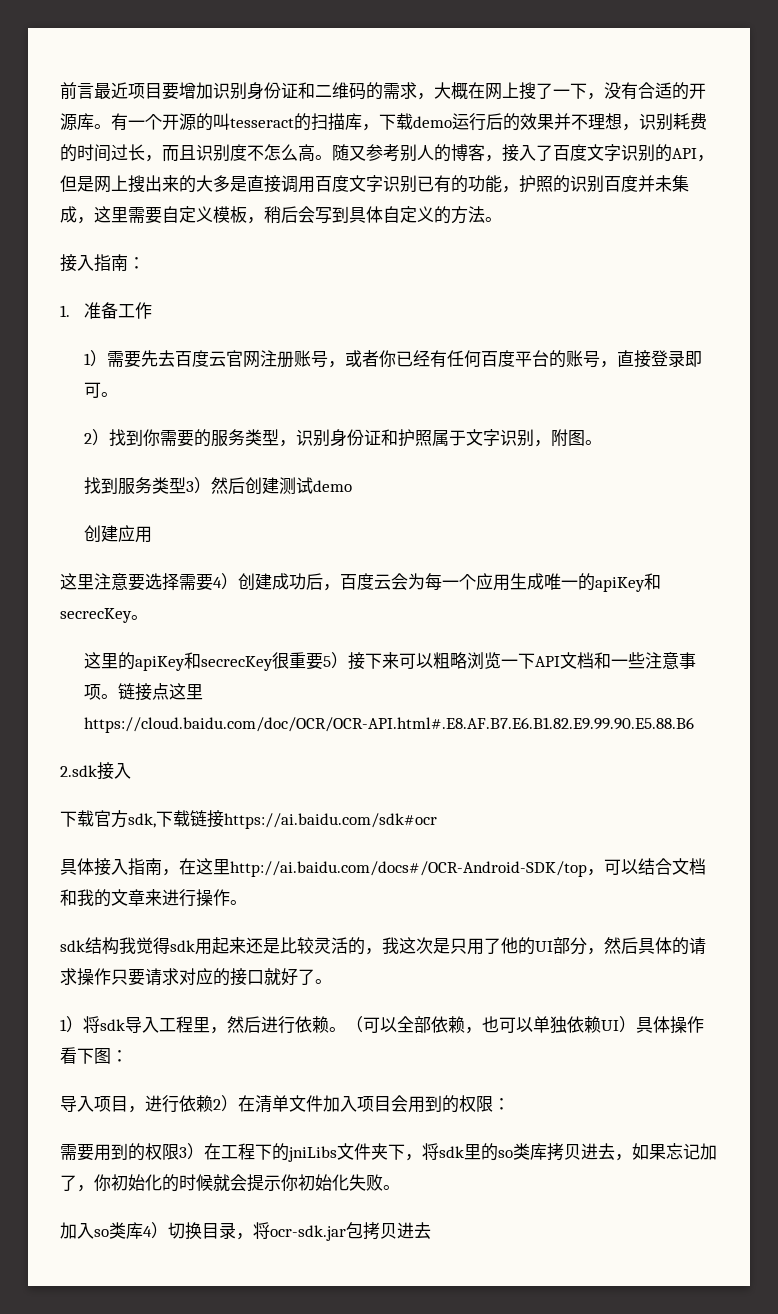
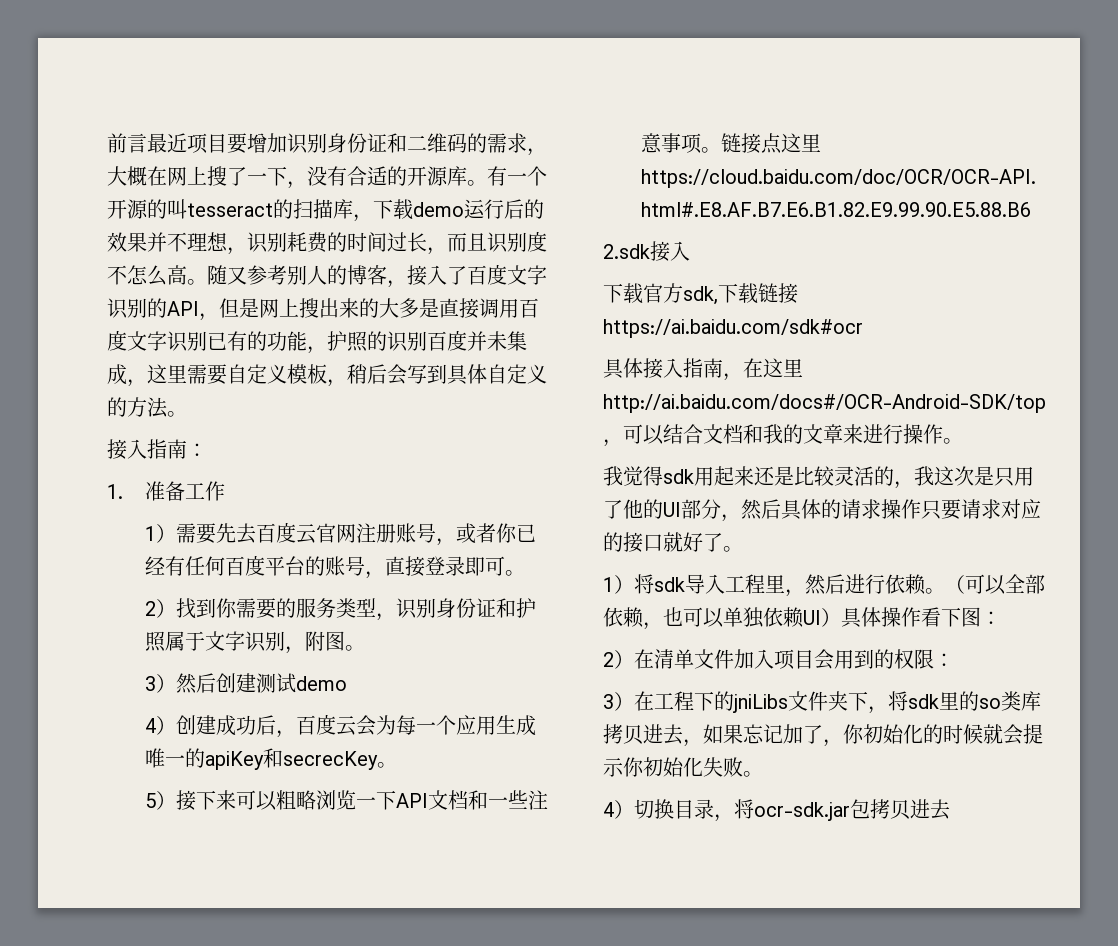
[84,477,187,495] 找到服务类型 -> (366, 648) none
[84,525,153,543] [60,573,213,591] 创建应用 // 这里注意要选择需要 -> (348, 683) none
[84,652,324,671] 这里的apiKey和secrecKey很重要 -> (398, 765) none
[60,937,119,955] sdk结构 -> (963, 441) none
[60,1095,213,1113] 导入项目，进行依赖 -> (1001, 618) none
[60,1143,179,1161] 需要用到的权限 -> (954, 660) none
[60,1222,143,1239] 加入so类库 -> (763, 774) none

